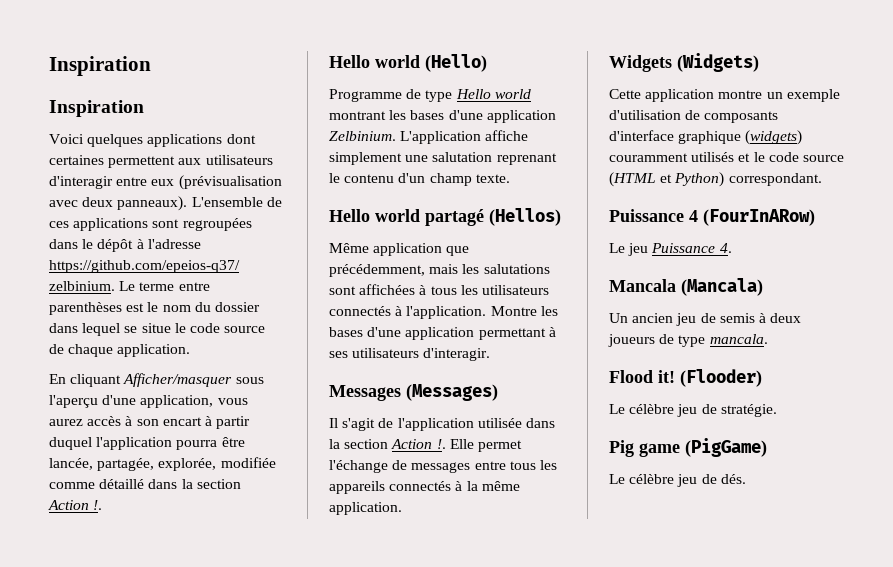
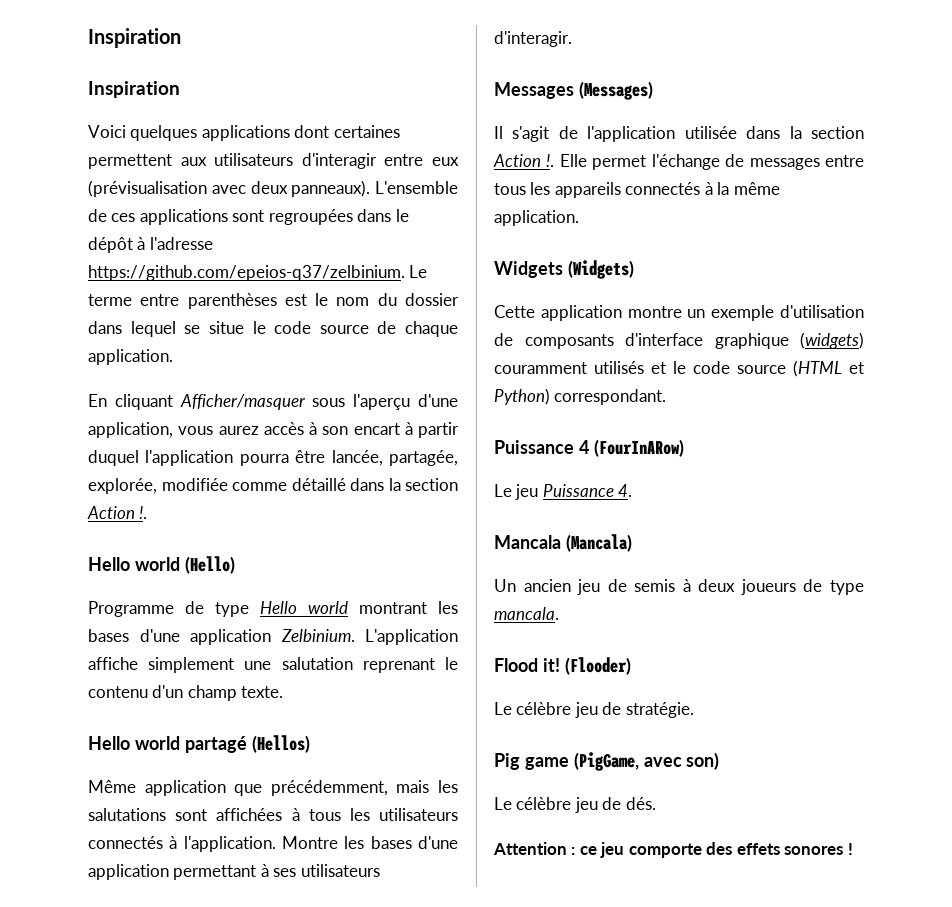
[685,438,767,457] (PigGame) -> [573,752,720,771] (PigGame, avec son)
(746, 479) none -> [493,842,853,858] // Attention : ce jeu comporte des effets sonores !

